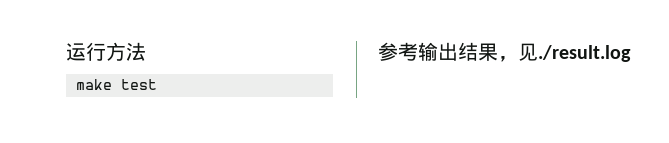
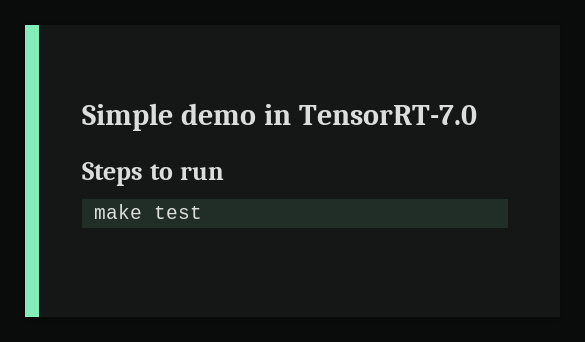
[66,42,146,61] [76,79,158,90] [378,42,631,62] 运行方法 // make test // 参考输出结果，见./result.log -> [82,103,478,131] [82,162,224,186] [94,204,202,219] Simple demo in TensorRT-7.0 // Steps to run // make test

